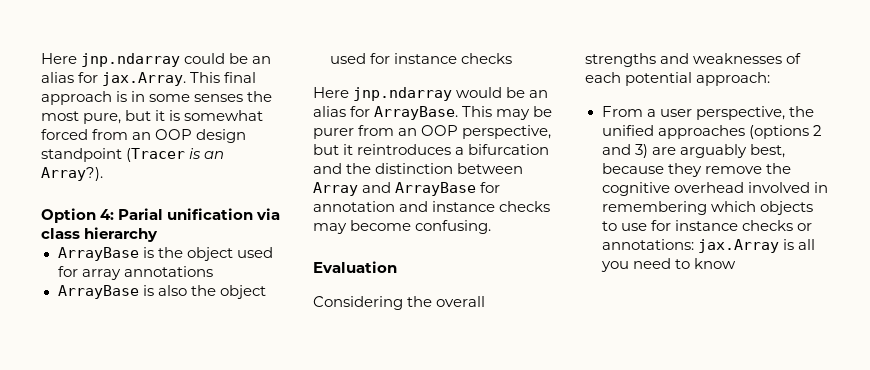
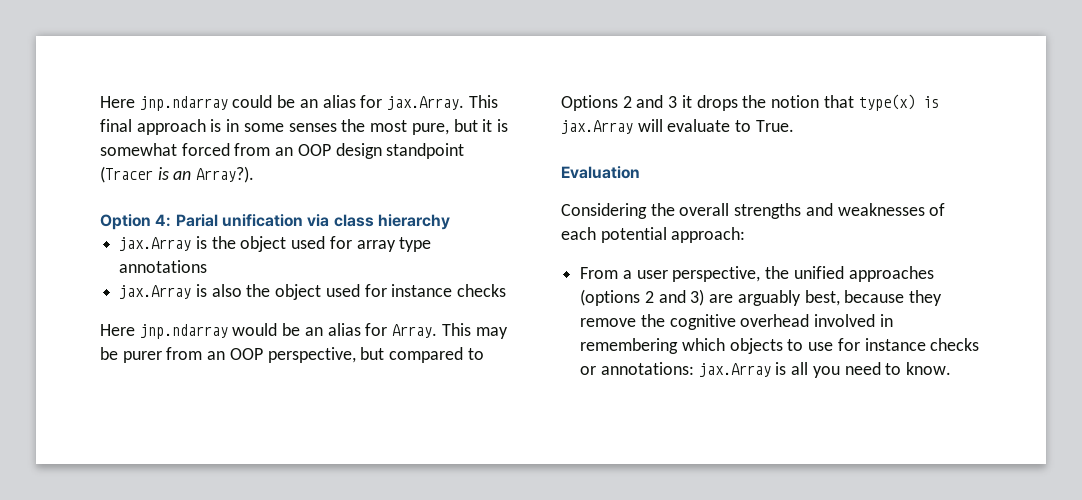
[57,247,139,261] ArrayBase -> [119,237,192,251] jax.Array
(121, 274) none -> [399,237,432,252] type
[57,285,139,299] ArrayBase -> [119,285,192,299] jax.Array
[374,106,459,120] ArrayBase. -> [392,324,438,338] Array.
[343,144,550,155] [313,163,524,174] [313,182,501,196] [313,201,551,212] [313,220,492,234] it reintroduces a bifurcation and the distinction between Array and ArrayBase for annotation and instance checks may become confusing. -> [389,347,484,363] [561,94,939,111] [561,119,794,134] compared to Options 2 and 3 it drops the notion that type(x) is jax.Array will evaluate to True.
[693,258,736,269] know -> [906,362,952,375] know.

